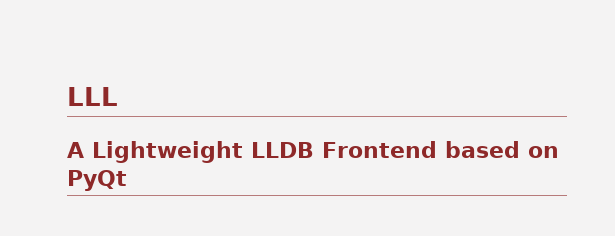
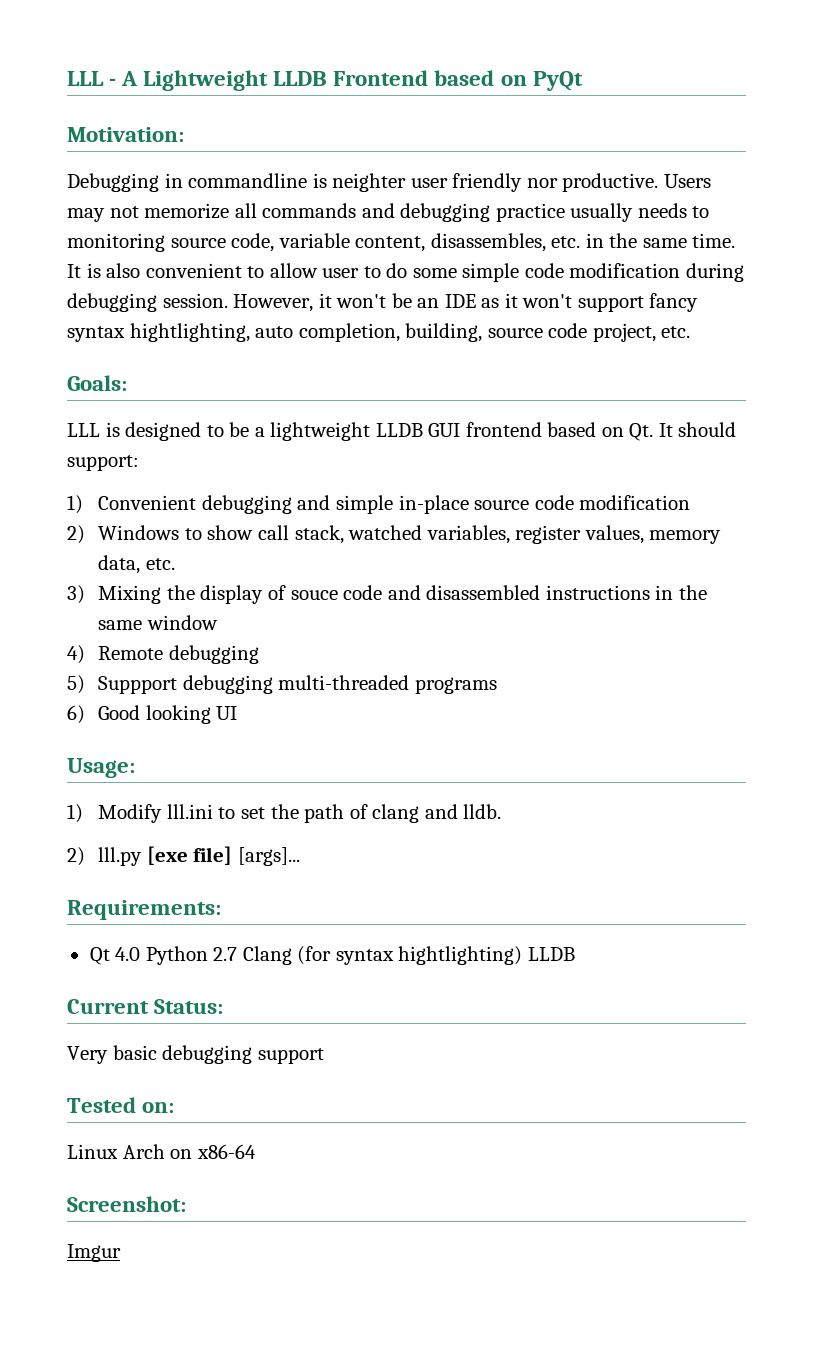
[67,87,118,106] LLL // -> [67,71,117,86] LLL -
(127, 180) none -> [67,127,184,142] [67,173,711,192] [67,203,710,222] [67,233,736,252] [67,263,744,282] [67,293,699,312] [67,323,691,342] [67,375,127,391] [67,422,737,441] [67,455,139,471] [67,495,691,514] [67,525,722,544] [98,555,175,574] [67,585,707,604] [98,615,218,630] [67,645,259,664] [67,675,497,694] [67,705,238,724] [67,758,135,778] [67,804,502,823] [67,846,300,866] [67,900,221,920] [89,946,575,965] [67,999,224,1014] [67,1045,324,1064] [67,1097,175,1113] [67,1144,256,1159] [67,1196,186,1212] [67,1244,121,1262] // Motivation: // Debugging in commandline is neighter user friendly nor productive. Users may not memorize all commands and debugging practice usually needs to monitoring source code, variable content, disassembles, etc. in the same time. It is also convenient to allow user to do some simple code modification during debugging session. However, it won't be an IDE as it won't support fancy syntax hightlighting, auto completion, building, source code project, etc. // Goals: // LLL is designed to be a lightweight LLDB GUI frontend based on Qt. It should support: // 1) Convenient debugging and simple in-place source code modification // 2) Windows to show call stack, watched variables, register values, memory data, etc. // 3) Mixing the display of souce code and disassembled instructions in the same window // 4) Remote debugging // 5) Suppport debugging multi-threaded programs // 6) Good looking UI // Usage: // 1) Modify lll.ini to set the path of clang and lldb. // 2) lll.py [exe file] [args]... // Requirements: // Qt 4.0 Python 2.7 Clang (for syntax hightlighting) LLDB // Current Status: // Very basic debugging support // Tested on: // Linux Arch on x86-64 // Screenshot: // Imgur

